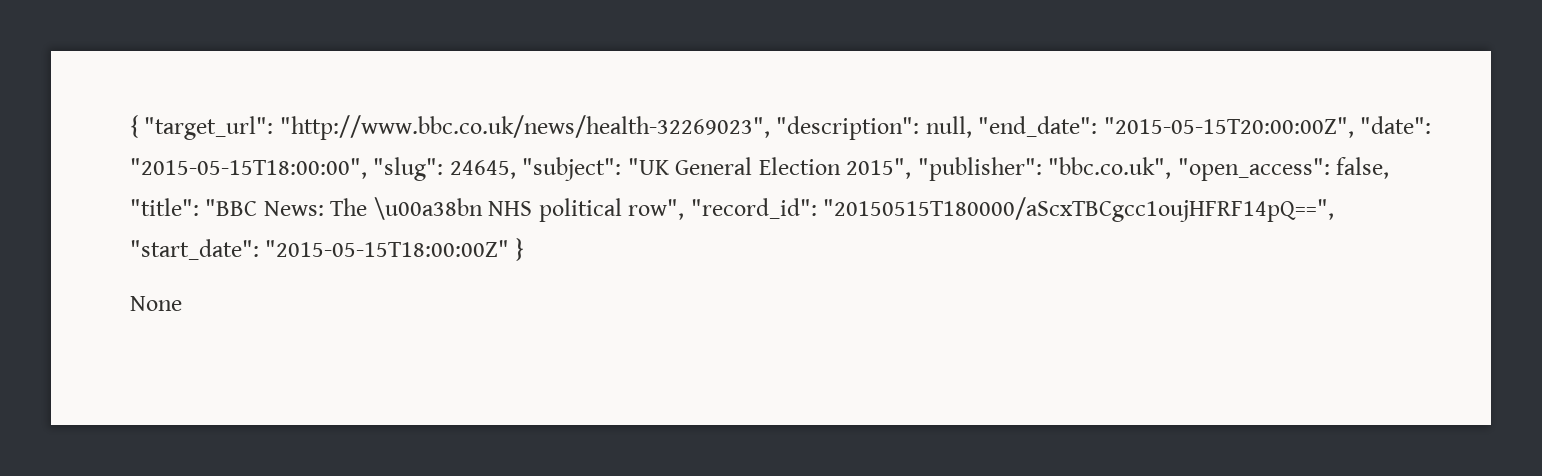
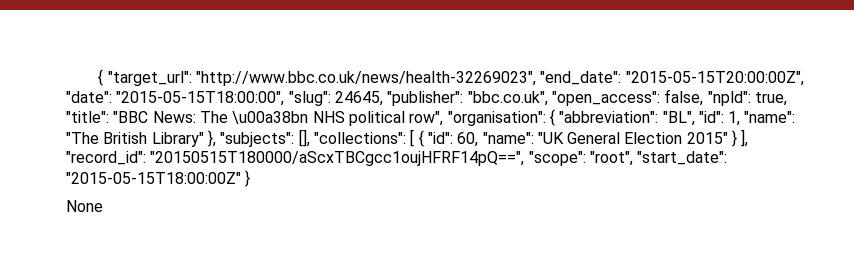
[776,116,972,140] "description": null, -> (537, 78) none
[522,157,912,181] "subject": "UK General Election 2015", -> (383, 98) none
(1390, 168) none -> [707,91,787,106] "npld": true,
[690,197,1335,222] "record_id": "20150515T180000/aScxTBCgcc1oujHFRF14pQ==", -> [447,109,796,126] [66,129,749,147] [66,151,633,166] "organisation": { "abbreviation": "BL", "id": 1, "name": "The British Library" }, "subjects": [], "collections": [ { "id": 60, "name": "UK General Election 2015" } ], "record_id": "20150515T180000/aScxTBCgcc1oujHFRF14pQ==", "scope": "root",

